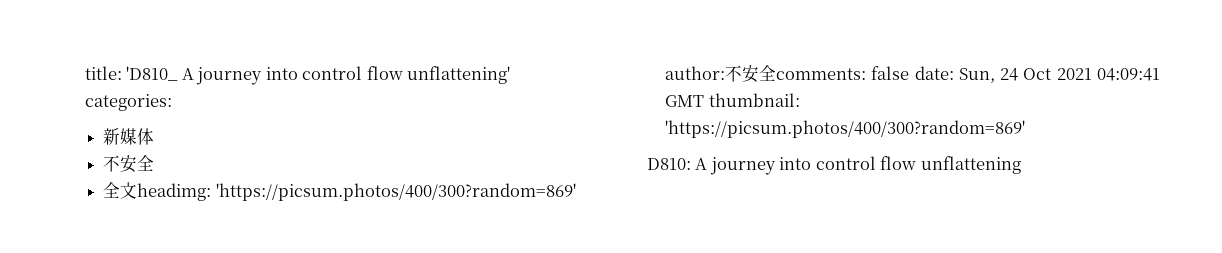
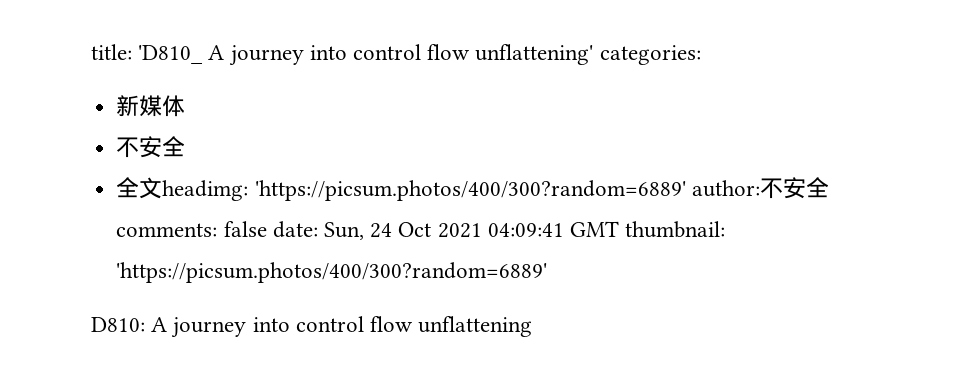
[215,183,576,201] 'https://picsum.photos/400/300?random=869' -> [254,180,686,201] 'https://picsum.photos/400/300?random=6889'
[665,120,1026,138] 'https://picsum.photos/400/300?random=869' -> [116,262,548,283] 'https://picsum.photos/400/300?random=6889'

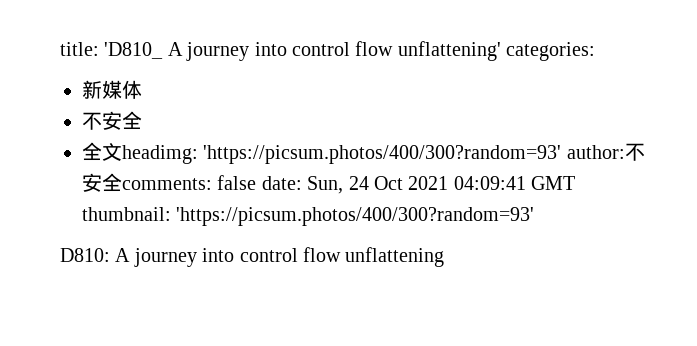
[254,180,686,201] 'https://picsum.photos/400/300?random=6889' -> [203,145,562,164] 'https://picsum.photos/400/300?random=93'
[116,262,548,283] 'https://picsum.photos/400/300?random=6889' -> [176,207,535,226] 'https://picsum.photos/400/300?random=93'

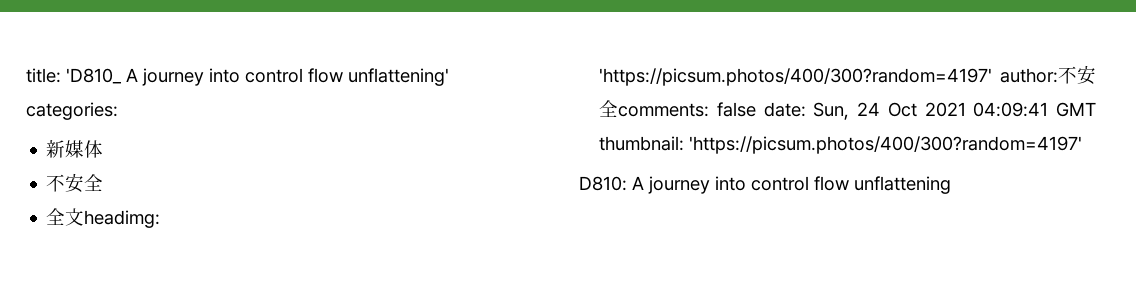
[203,145,562,164] 'https://picsum.photos/400/300?random=93' -> [599,68,993,86] 'https://picsum.photos/400/300?random=4197'
[176,207,535,226] 'https://picsum.photos/400/300?random=93' -> [689,136,1083,154] 'https://picsum.photos/400/300?random=4197'

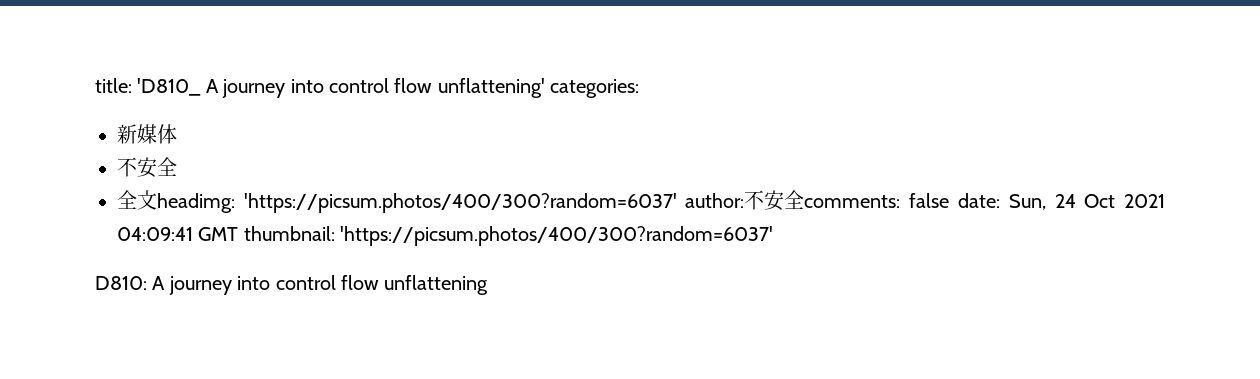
[599,68,993,86] 'https://picsum.photos/400/300?random=4197' -> [243,193,677,213] 'https://picsum.photos/400/300?random=6037'
[689,136,1083,154] 'https://picsum.photos/400/300?random=4197' -> [340,226,774,246] 'https://picsum.photos/400/300?random=6037'

